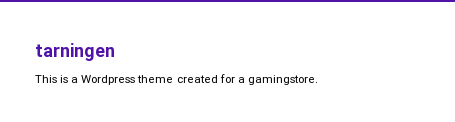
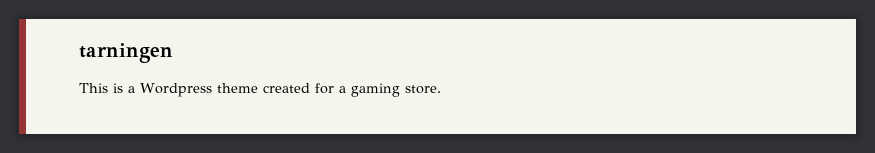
[247,75,318,85] gamingstore. -> [350,83,441,97] gaming store.

